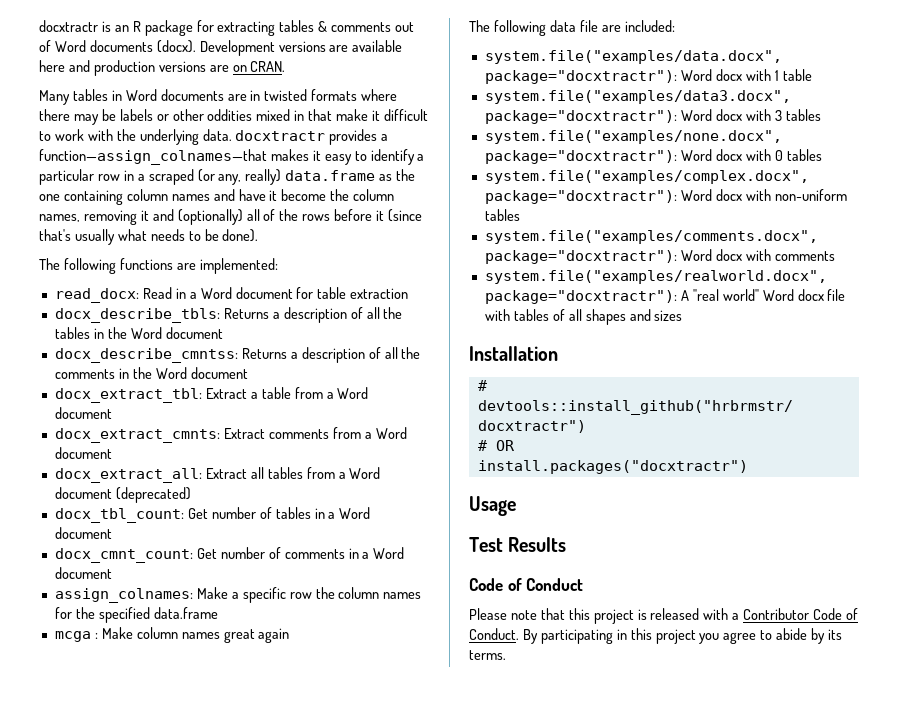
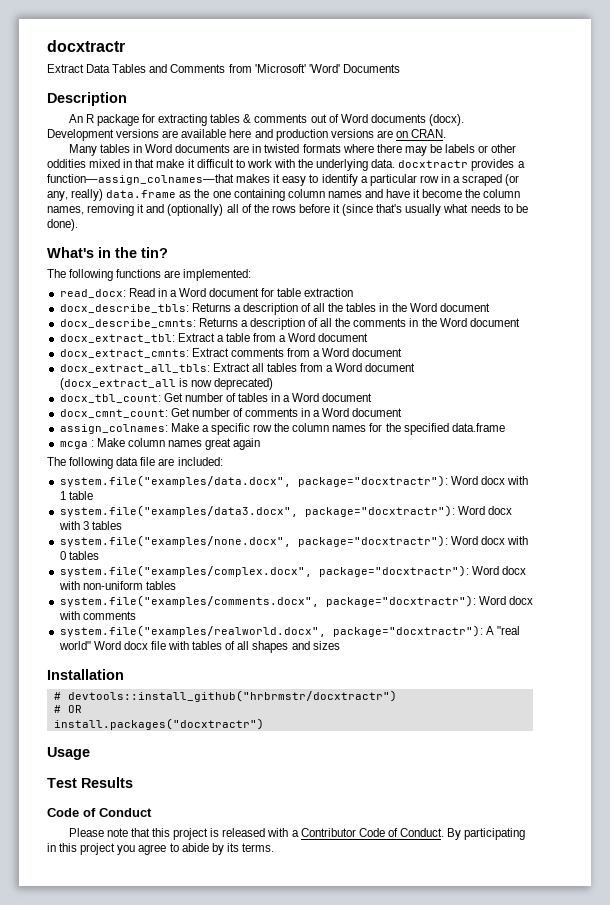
[39,20,129,32] docxtractr is an -> [47,40,125,52] [47,64,400,73] [47,92,127,106] [68,114,83,123] docxtractr // Extract Data Tables and Comments from 'Microsoft' 'Word' Documents // Description // An
(259, 235) none -> [47,247,168,258] // What's in the tin?
[54,348,238,363] docx_describe_cmntss: -> [59,319,196,328] docx_describe_cmnts:
[54,468,202,483] docx_extract_all: -> [59,364,210,373] docx_extract_all_tbls:
[115,487,191,503] (deprecated) -> [59,378,273,390] (docx_extract_all is now deprecated)

